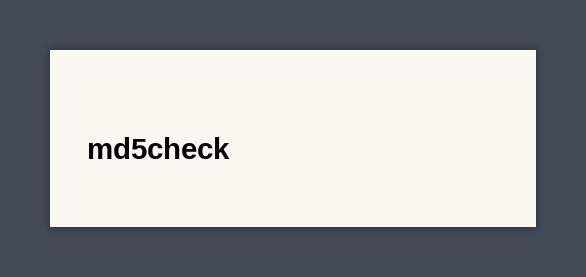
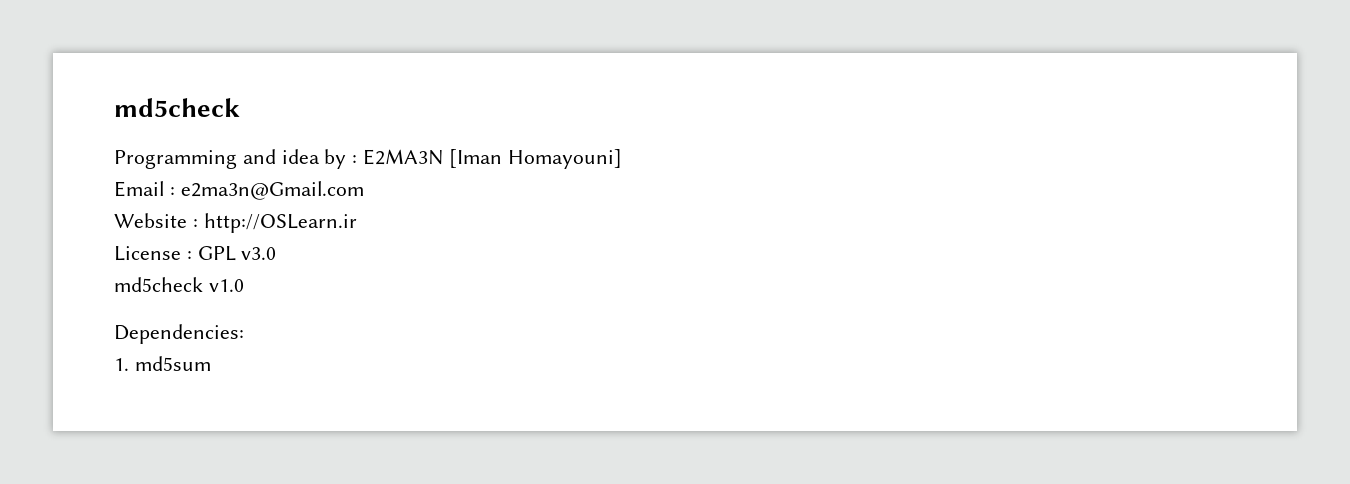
[87,137,230,159] md5check -> [114,98,240,117] [114,149,622,169] [114,181,364,200] [114,213,357,233] [114,246,277,261] [114,277,244,292] [114,324,244,344] [114,356,211,371] md5check // Programming and idea by : E2MA3N [Iman Homayouni] // Email : e2ma3n@Gmail.com // Website : http://OSLearn.ir // License : GPL v3.0 // md5check v1.0 // Dependencies: // 1. md5sum

